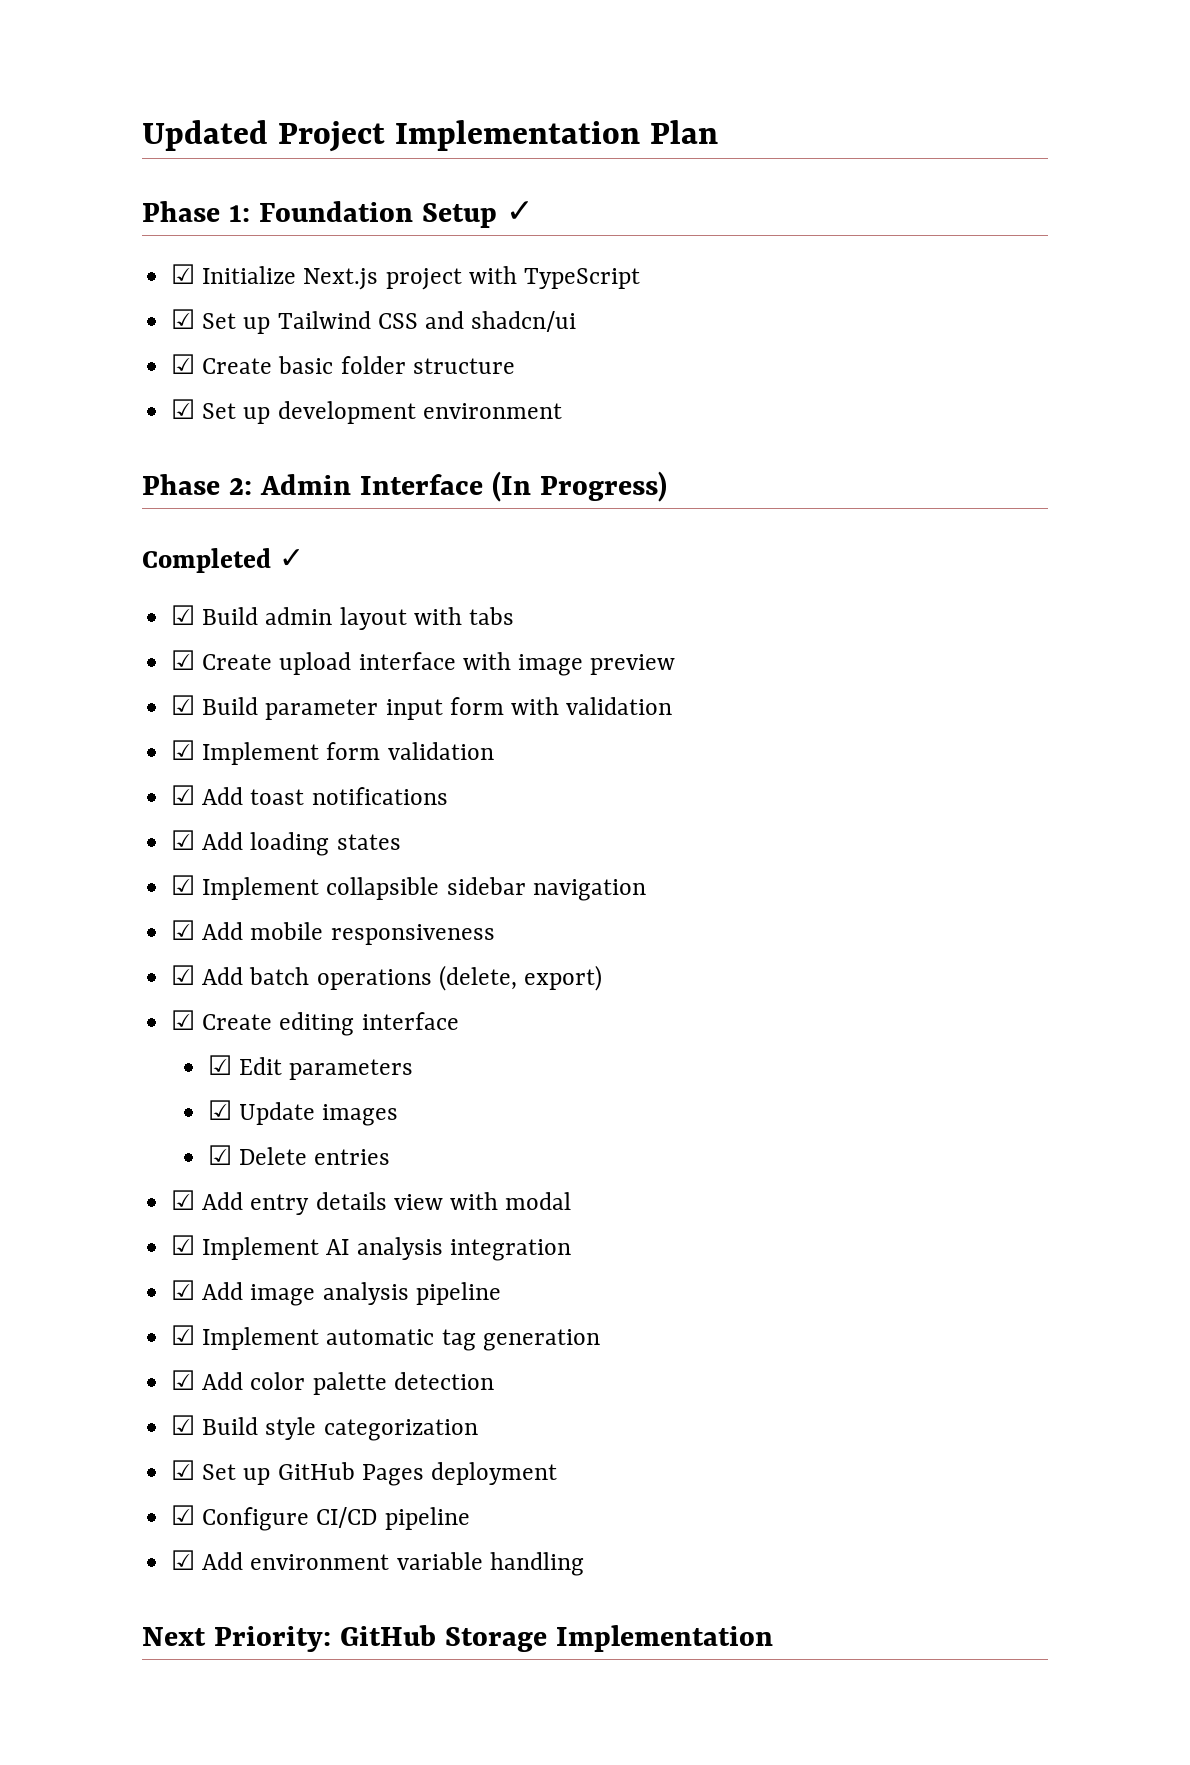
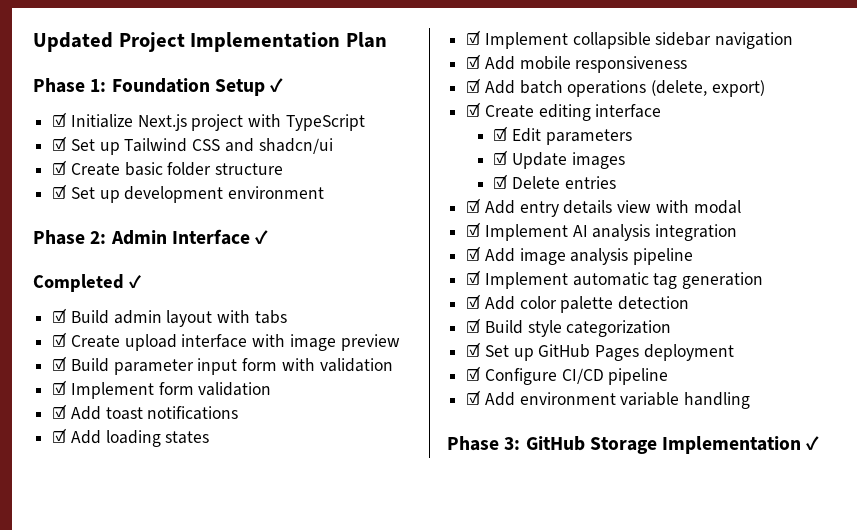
[491,471,667,502] (In Progress) -> [255,230,269,244] ✓
[142,1626,331,1652] Next Priority: -> [447,436,521,451] Phase 3:
(773, 1638) none -> [806,436,820,450] ✓

